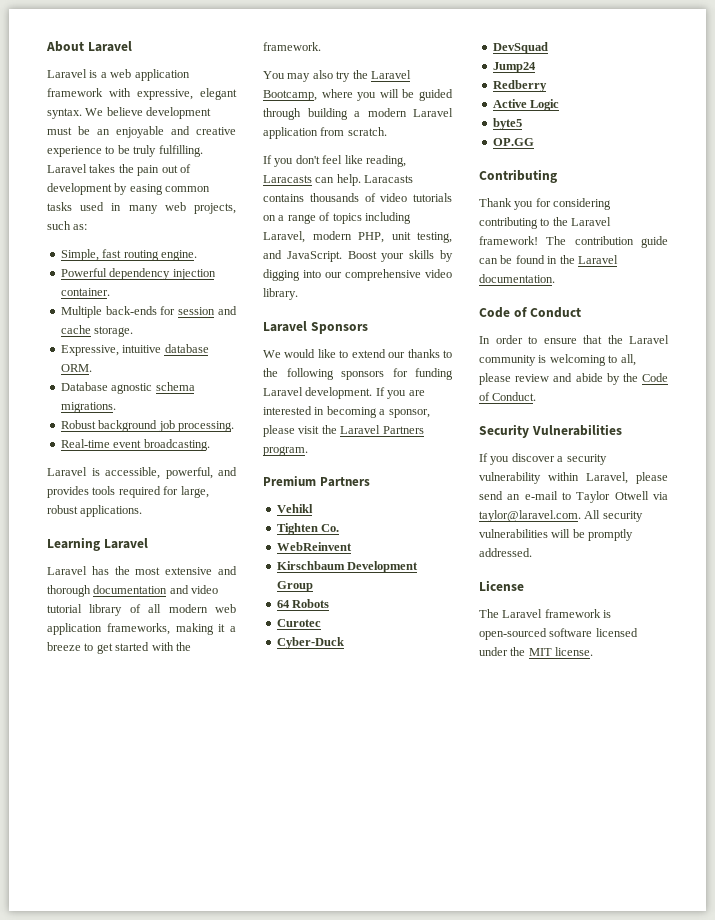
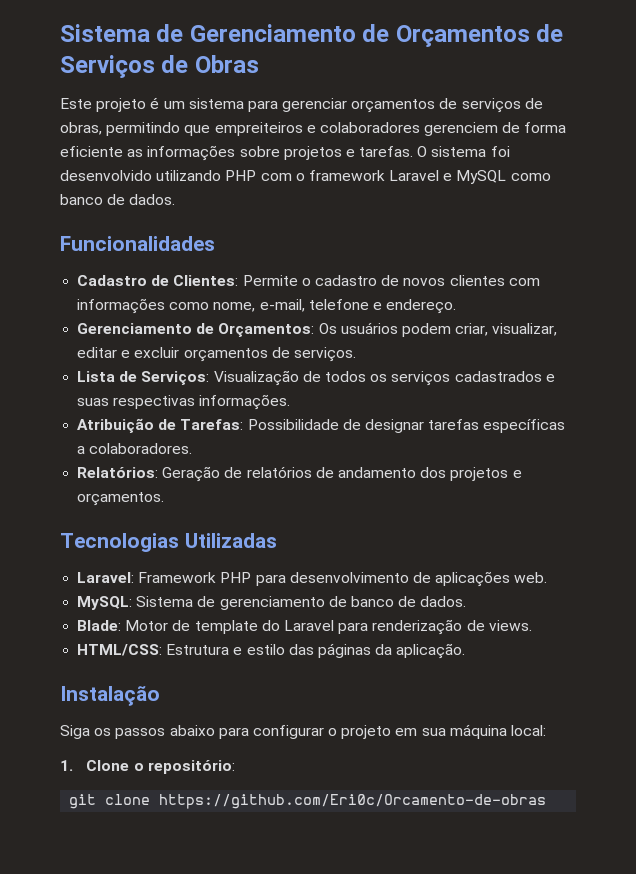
[46,41,132,52] [47,69,190,81] [47,88,237,100] [47,107,212,119] [47,126,236,138] [47,145,203,157] [47,164,191,176] [47,183,211,195] [47,202,236,214] [47,221,88,230] [60,249,197,261] [60,268,216,280] [60,288,110,296] [60,306,237,318] [60,325,134,337] [60,344,209,356] [60,364,92,372] [60,382,195,394] [60,402,116,413] [60,420,234,432] [60,439,210,451] [47,467,237,479] [47,486,209,498] [47,505,143,517] [47,537,148,551] [47,566,237,575] [47,585,219,597] [47,604,237,616] [47,623,236,635] [47,642,191,654] [263,42,321,51] [263,70,411,82] [263,89,453,101] [263,108,453,120] [263,127,387,139] [263,155,406,167] [263,174,414,186] [263,193,452,202] [263,212,411,224] [263,231,452,243] [263,250,453,262] [263,269,452,281] [263,288,298,300] [263,321,368,334] [263,349,452,358] [263,368,453,380] [263,387,425,399] [263,406,430,418] [263,425,424,437] [263,446,308,456] [263,476,370,487] [276,504,313,513] [276,523,340,535] [276,542,352,551] [276,561,419,573] [276,581,313,592] [276,599,330,608] [276,619,321,627] [276,637,344,649] [492,42,548,54] [492,62,536,73] [492,80,547,92] [492,99,560,111] [492,118,522,130] [492,138,534,146] [479,169,557,183] [479,198,612,210] [479,217,612,229] [479,236,668,248] [479,255,618,264] [479,274,555,283] [479,307,582,318] [479,335,669,344] [479,354,636,366] [479,373,668,385] [479,392,537,401] [479,424,622,438] [479,453,607,465] [479,472,668,484] [479,491,668,503] [479,510,643,522] [479,529,634,541] [479,548,532,557] [479,580,524,591] [479,609,612,618] [479,628,638,640] [479,647,594,656] About Laravel // Laravel is a web application framework with expressive, elegant syntax. We believe development must be an enjoyable and creative experience to be truly fulfilling. Laravel takes the pain out of development by easing common tasks used in many web projects, such as: // Simple, fast routing engine. // Powerful dependency injection container. // Multiple back-ends for session and cache storage. // Expressive, intuitive database ORM. // Database agnostic schema migrations. // Robust background job processing. // Real-time event broadcasting. // Laravel is accessible, powerful, and provides tools required for large, robust applications. // Learning Laravel // Laravel has the most extensive and thorough documentation and video tutorial library of all modern web application frameworks, making it a breeze to get started with the framework. // You may also try the Laravel Bootcamp, where you will be guided through building a modern Laravel application from scratch. // If you don't feel like reading, Laracasts can help. Laracasts contains thousands of video tutorials on a range of topics including Laravel, modern PHP, unit testing, and JavaScript. Boost your skills by digging into our comprehensive video library. // Laravel Sponsors // We would like to extend our thanks to the following sponsors for funding Laravel development. If you are interested in becoming a sponsor, please visit the Laravel Partners program. // Premium Partners // Vehikl // Tighten Co. // WebReinvent // Kirschbaum Development Group // 64 Robots // Curotec // Cyber-Duck // DevSquad // Jump24 // Redberry // Active Logic // byte5 // OP.GG // Contributing // Thank you for considering contributing to the Laravel framework! The contribution guide can be found in the Laravel documentation. // Code of Conduct // In order to ensure that the Laravel community is welcoming to all, please review and abide by the Code of Conduct. // Security Vulnerabilities // If you discover a security vulnerability within Laravel, please send an e-mail to Taylor Otwell via taylor@laravel.com. All security vulnerabilities will be promptly addressed. // License // The Laravel framework is open-sourced software licensed under the MIT license. -> [60,24,564,47] [60,55,259,78] [60,97,543,113] [60,122,567,136] [60,145,510,161] [60,170,551,184] [60,194,176,205] [60,236,215,251] [77,275,540,286] [77,298,457,314] [77,322,558,337] [77,347,356,362] [77,370,555,386] [77,394,291,410] [77,418,566,433] [77,443,193,454] [77,466,522,482] [77,492,165,506] [60,533,277,552] [77,571,548,587] [77,596,467,610] [77,619,532,635] [77,643,466,659] [60,686,160,706] [60,724,547,739] [60,760,235,774] [69,794,547,809] Sistema de Gerenciamento de Orçamentos de Serviços de Obras // Este projeto é um sistema para gerenciar orçamentos de serviços de obras, permitindo que empreiteiros e colaboradores gerenciem de forma eficiente as informações sobre projetos e tarefas. O sistema foi desenvolvido utilizando PHP com o framework Laravel e MySQL como banco de dados. // Funcionalidades // Cadastro de Clientes: Permite o cadastro de novos clientes com informações como nome, e-mail, telefone e endereço. // Gerenciamento de Orçamentos: Os usuários podem criar, visualizar, editar e excluir orçamentos de serviços. // Lista de Serviços: Visualização de todos os serviços cadastrados e suas respectivas informações. // Atribuição de Tarefas: Possibilidade de designar tarefas específicas a colaboradores. // Relatórios: Geração de relatórios de andamento dos projetos e orçamentos. // Tecnologias Utilizadas // Laravel: Framework PHP para desenvolvimento de aplicações web. // MySQL: Sistema de gerenciamento de banco de dados. // Blade: Motor de template do Laravel para renderização de views. // HTML/CSS: Estrutura e estilo das páginas da aplicação. // Instalação // Siga os passos abaixo para configurar o projeto em sua máquina local: // 1. Clone o repositório: // git clone https://github.com/Eri0c/Orcamento-de-obras

